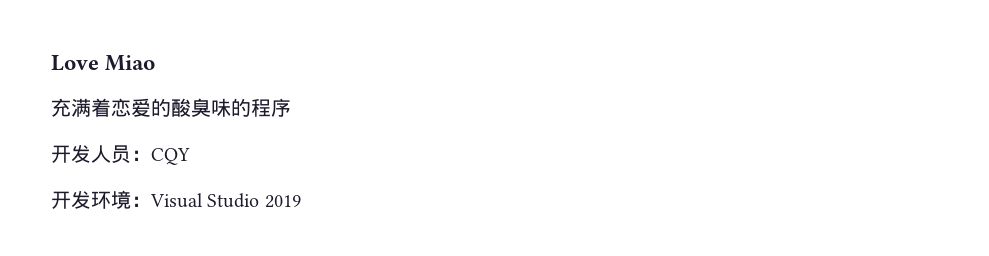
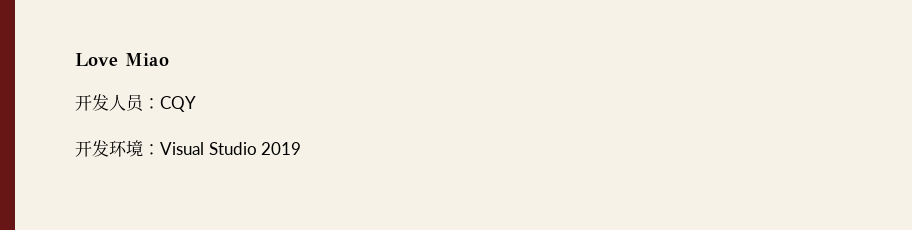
[51,98,291,117] // 充满着恋爱的酸臭味的程序 -> (169, 59) none

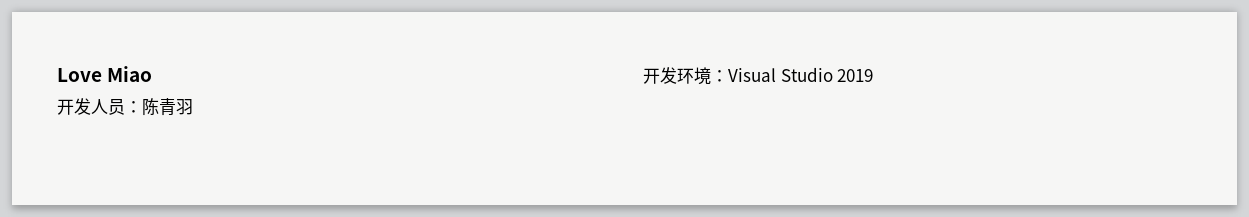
[160,96,196,112] CQY -> [142,98,193,116] 陈青羽

